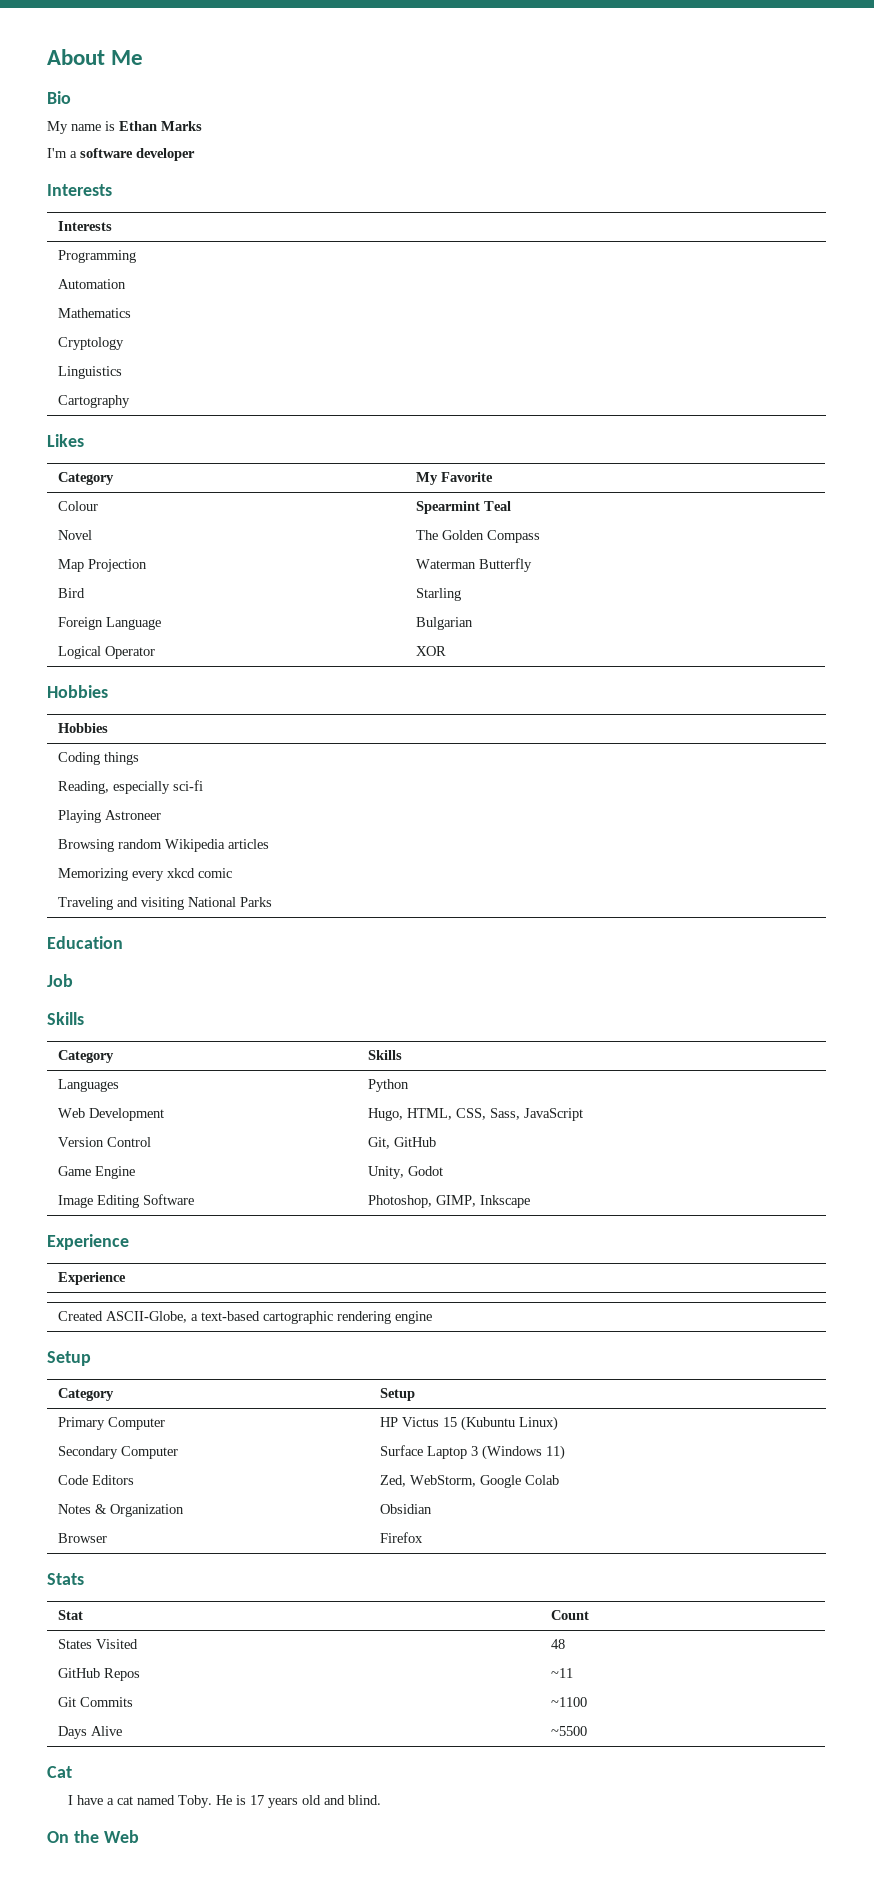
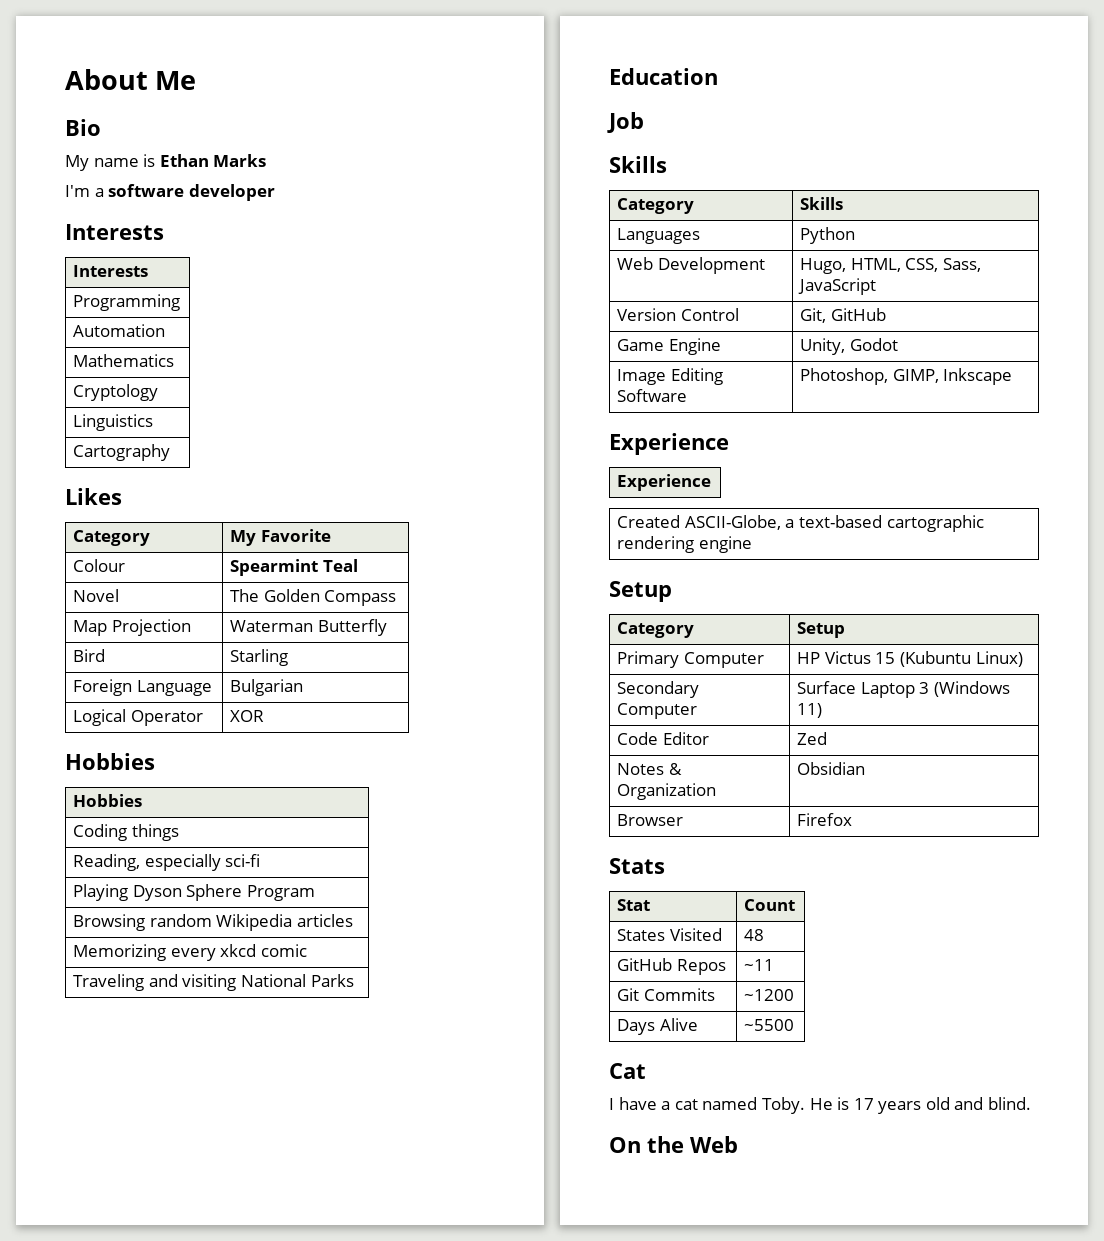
[105,810,162,820] Astroneer -> [132,884,315,901] Dyson Sphere Program
[92,1475,135,1485] [380,1475,560,1488] Editors | Zed, WebStorm, Google Colab -> [662,732,709,745] [797,732,828,745] Editor | Zed
[551,1697,588,1707] ~1100 -> [744,989,795,1001] ~1200

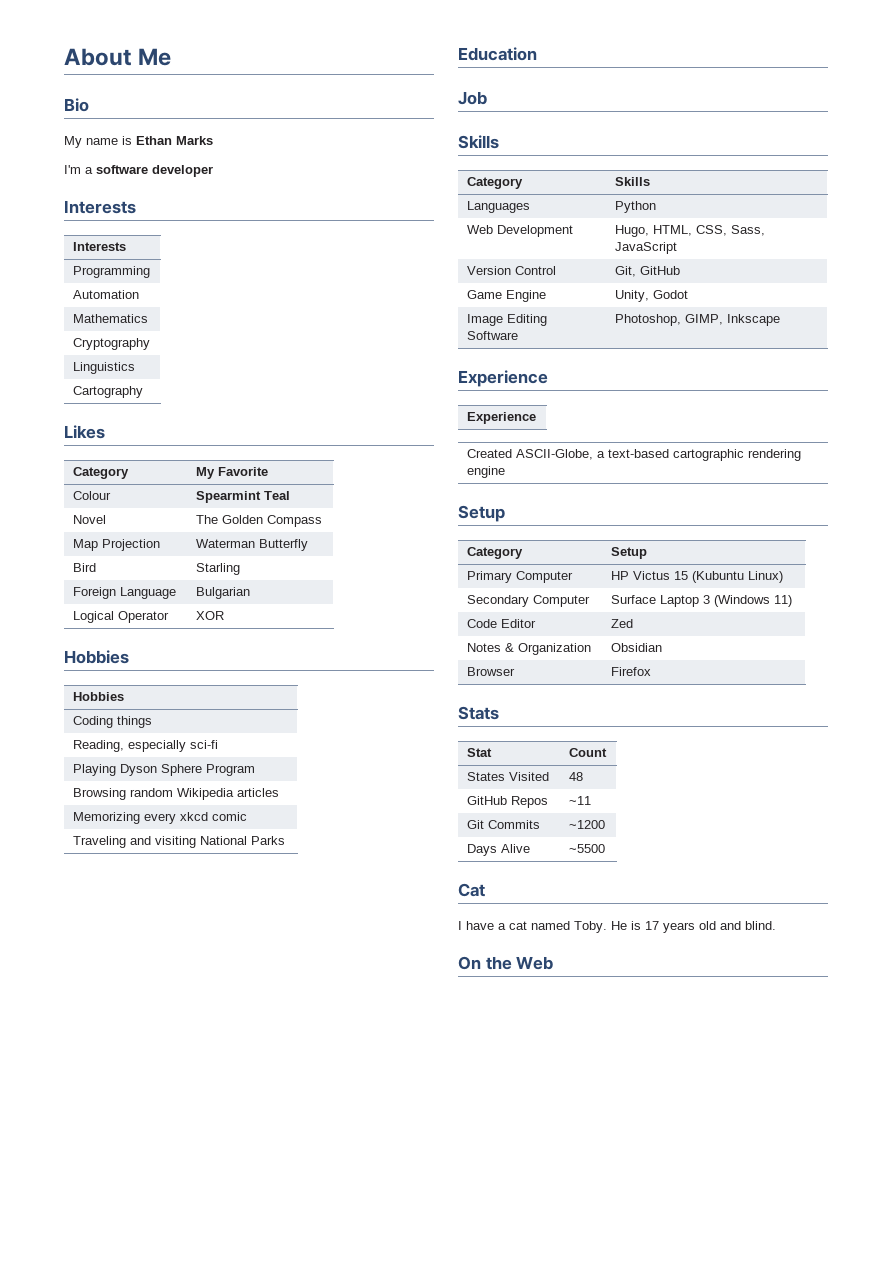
[73,384,159,401] Cryptology -> [73,338,151,350] Cryptography

